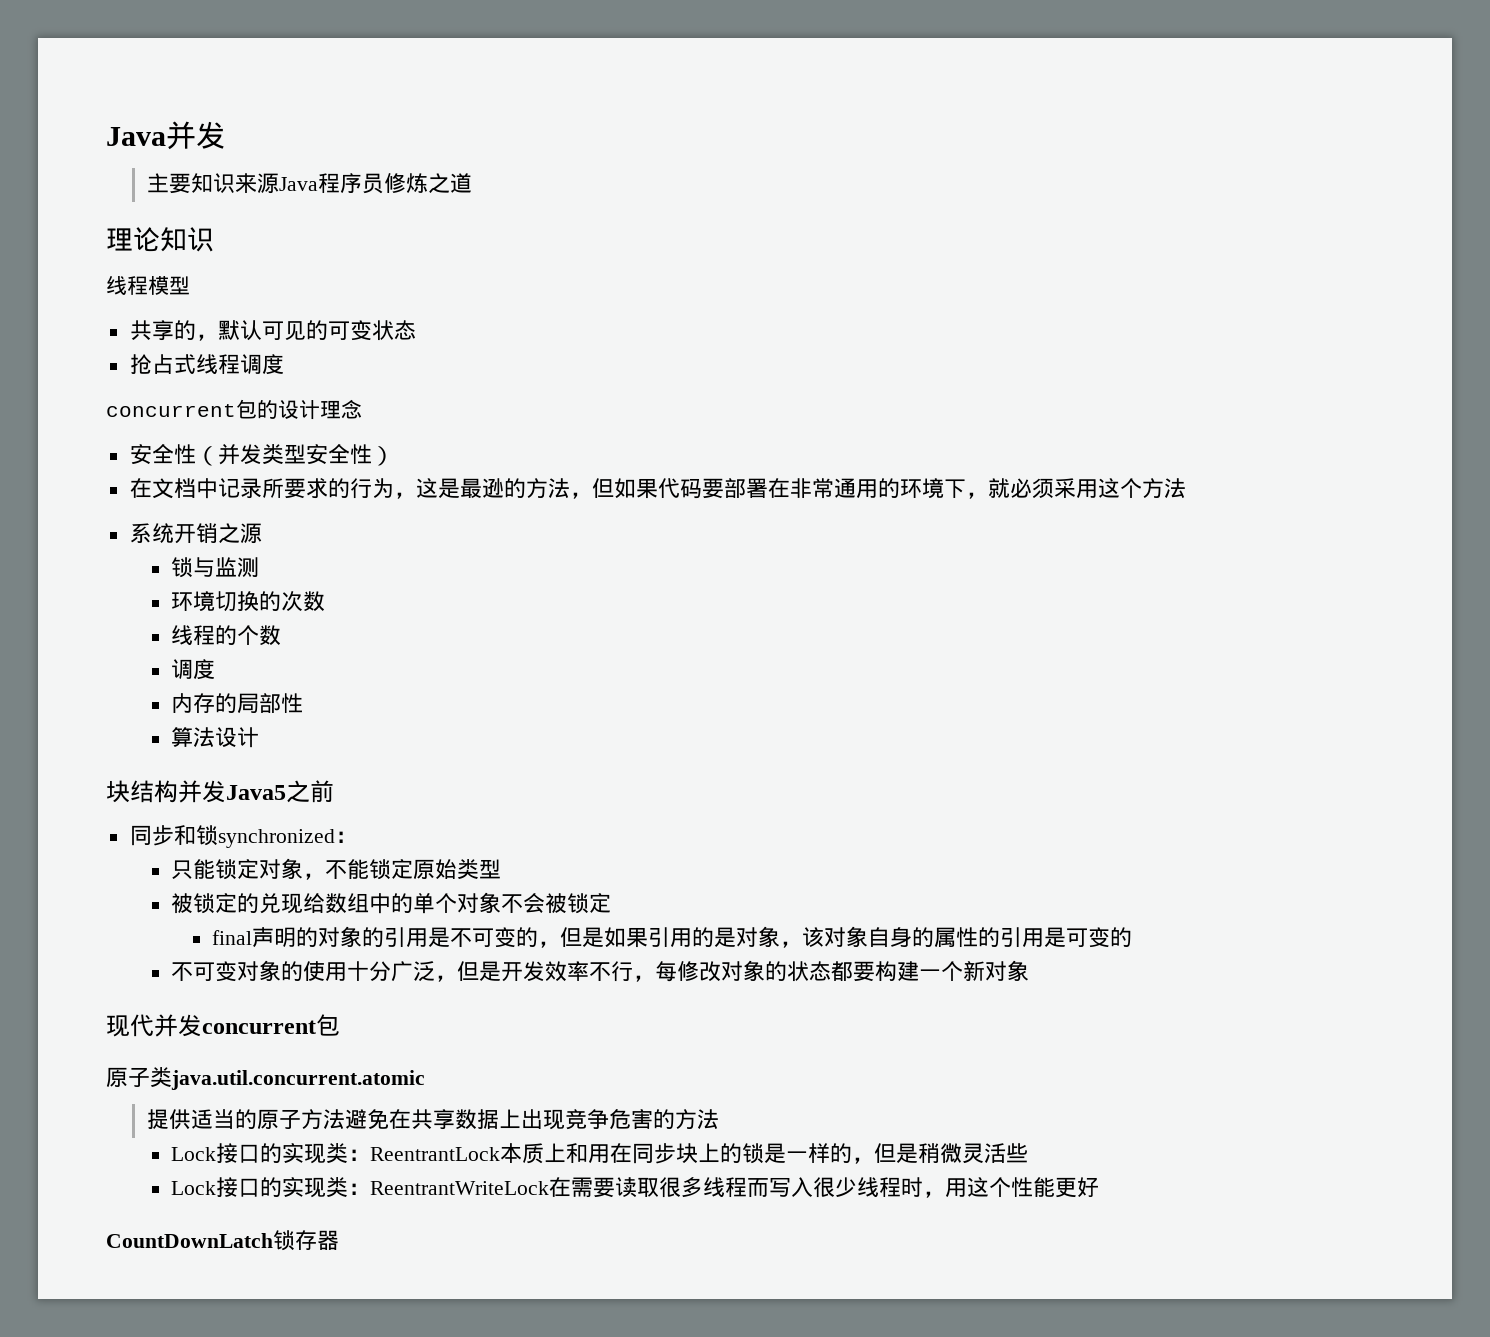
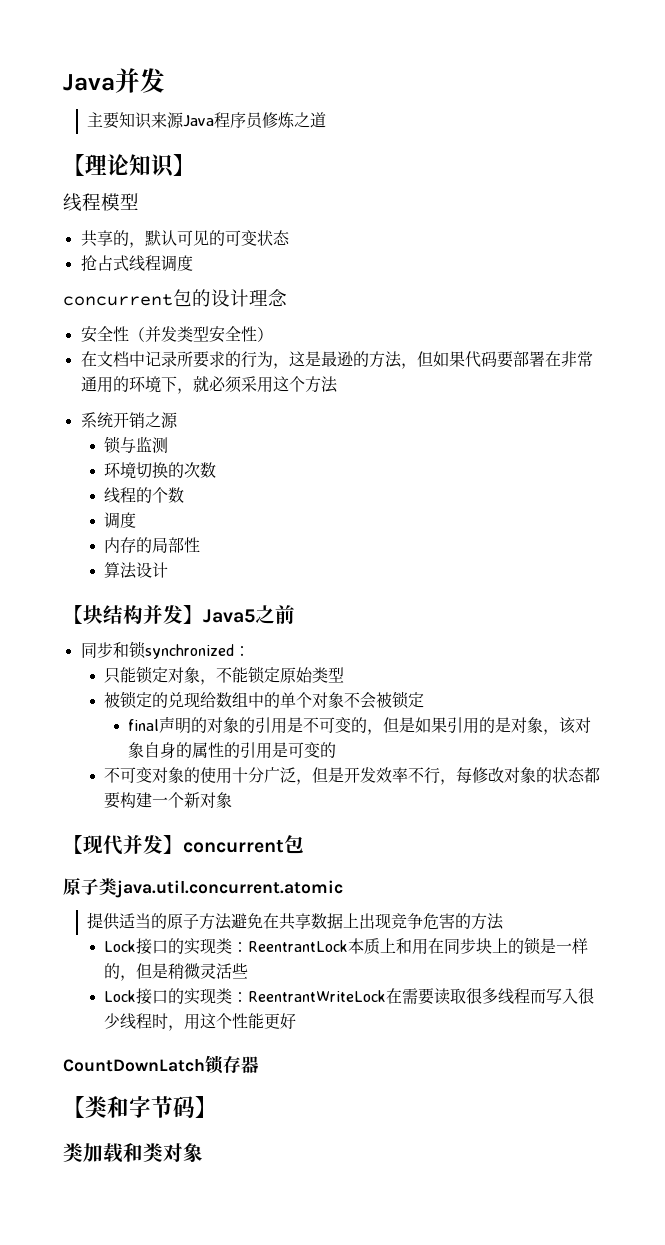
(473, 183) none -> [63,154,85,176] 【
(214, 239) none -> [173,154,195,176] 】
(259, 737) none -> [63,605,83,624] 【
(226, 791) none -> [183,605,203,624] 】
(1029, 970) none -> [63,835,83,854] 【
(202, 1025) none -> [163,835,183,854] 】
(339, 1240) none -> [63,1096,217,1118] [63,1143,203,1163] // 【类和字节码】 // 类加载和类对象

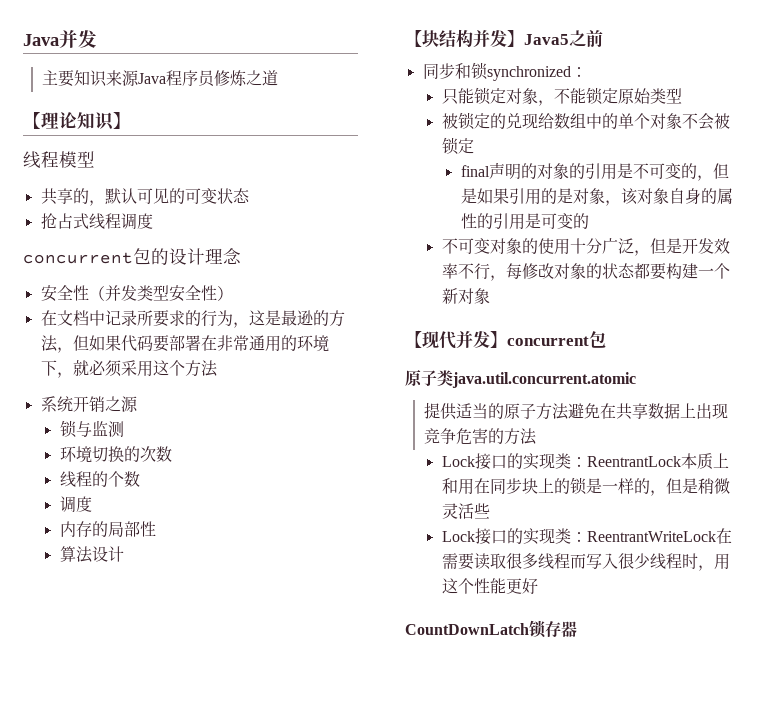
[63,1096,217,1118] [63,1143,203,1163] // 【类和字节码】 // 类加载和类对象 -> (577, 629) none

